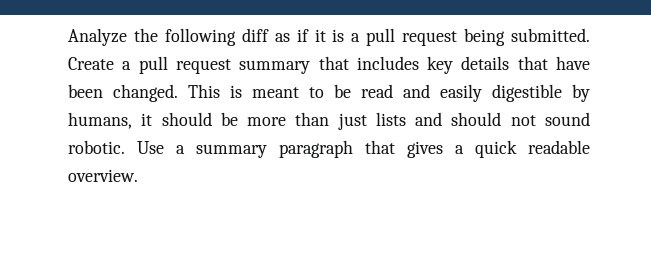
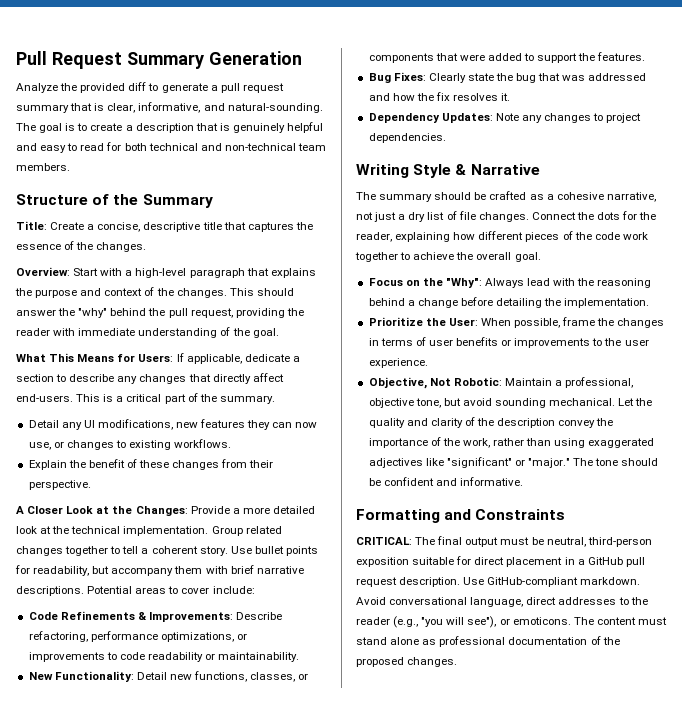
[68,28,591,46] [68,57,114,70] Analyze the following diff as if it is a pull request being submitted. Create -> [16,51,302,69] [16,82,208,93] Pull Request Summary Generation // Analyze the provided diff to generate
[356,56,590,74] [68,84,590,102] [68,112,590,130] [68,140,590,158] [68,169,138,182] includes key details that have been changed. This is meant to be read and easily digestible by humans, it should be more than just lists and should not sound robotic. Use a summary paragraph that gives a quick readable overview. -> [94,102,323,113] [16,122,324,133] [16,142,326,153] [16,163,70,171] [16,194,213,208] [16,221,313,232] [16,241,147,252] [16,267,316,278] [15,287,294,298] [16,308,304,318] [16,327,279,338] [16,353,300,364] [16,373,284,384] [16,393,275,404] [28,419,318,430] [28,439,232,450] [28,459,274,470] [28,480,91,490] [16,506,315,516] [16,526,282,536] [16,546,318,556] [15,565,304,576] [16,586,255,596] [28,611,283,622] [28,631,247,642] [28,652,300,662] [28,671,309,682] [368,52,646,63] [368,72,647,83] [368,92,511,101] [368,113,642,123] [368,133,446,143] [356,164,540,178] [356,191,656,202] [356,211,657,222] [356,231,648,242] [355,252,541,262] [368,278,652,288] [368,297,650,308] [368,317,665,328] [368,337,649,348] [368,358,428,368] [368,377,634,389] [368,398,653,408] [368,417,614,428] [368,437,655,448] [368,457,659,468] [368,477,523,486] [356,509,566,523] [356,536,652,547] [356,556,645,567] [356,577,641,587] [356,597,648,607] [356,616,667,628] [356,636,620,647] [356,657,458,667] is clear, informative, and natural-sounding. The goal is to create a description that is genuinely helpful and easy to read for both technical and non-technical team members. // Structure of the Summary // Title: Create a concise, descriptive title that captures the essence of the changes. // Overview: Start with a high-level paragraph that explains the purpose and context of the changes. This should answer the "why" behind the pull request, providing the reader with immediate understanding of the goal. // What This Means for Users: If applicable, dedicate a section to describe any changes that directly affect end-users. This is a critical part of the summary. // Detail any UI modifications, new features they can now use, or changes to existing workflows. // Explain the benefit of these changes from their perspective. // A Closer Look at the Changes: Provide a more detailed look at the technical implementation. Group related changes together to tell a coherent story. Use bullet points for readability, but accompany them with brief narrative descriptions. Potential areas to cover include: // Code Refinements & Improvements: Describe refactoring, performance optimizations, or improvements to code readability or maintainability. // New Functionality: Detail new functions, classes, or components that were added to support the features. // Bug Fixes: Clearly state the bug that was addressed and how the fix resolves it. // Dependency Updates: Note any changes to project dependencies. // Writing Style & Narrative // The summary should be crafted as a cohesive narrative, not just a dry list of file changes. Connect the dots for the reader, explaining how different pieces of the code work together to achieve the overall goal. // Focus on the "Why": Always lead with the reasoning behind a change before detailing the implementation. // Prioritize the User: When possible, frame the changes in terms of user benefits or improvements to the user experience. // Objective, Not Robotic: Maintain a professional, objective tone, but avoid sounding mechanical. Let the quality and clarity of the description convey the importance of the work, rather than using exaggerated adjectives like "significant" or "major." The tone should be confident and informative. // Formatting and Constraints // CRITICAL: The final output must be neutral, third-person exposition suitable for direct placement in a GitHub pull request description. Use GitHub-compliant markdown. Avoid conversational language, direct addresses to the reader (e.g., "you will see"), or emoticons. The content must stand alone as professional documentation of the proposed changes.

